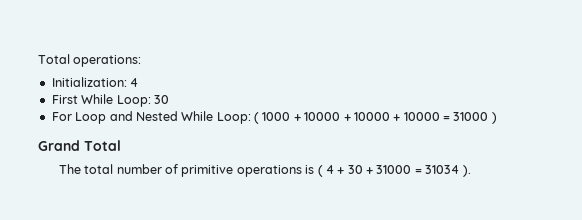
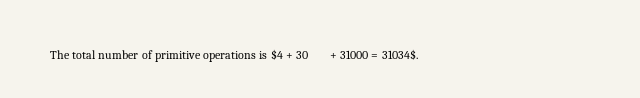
[38,54,142,67] [51,77,139,87] [51,94,169,107] [51,111,497,124] [38,140,121,151] Total operations: // Initialization: 4 // First While Loop: 30 // For Loop and Nested While Loop: ( 1000 + 10000 + 10000 + 10000 = 31000 ) // Grand Total // -> (50, 54) none
[317,165,334,177] ( 4 -> [270,49,283,60] $4
[425,165,471,177] 31034 ). -> [381,49,418,60] 31034$.

